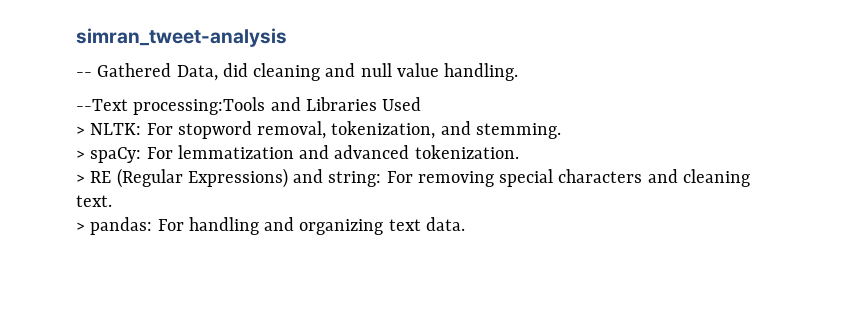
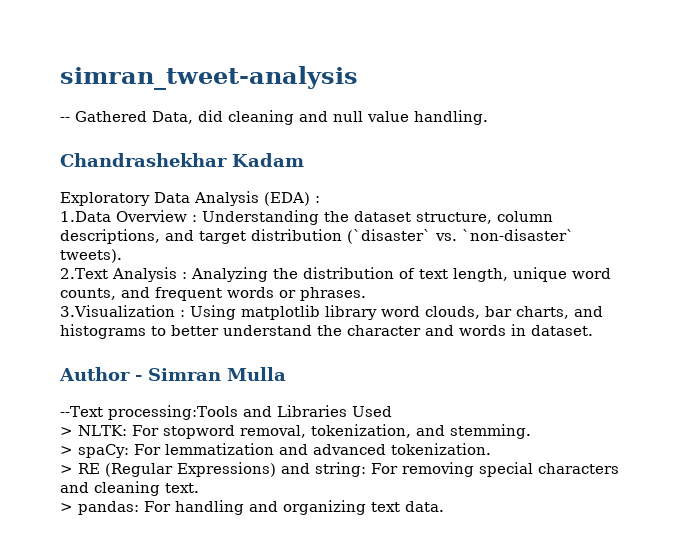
(519, 72) none -> [60,153,304,167] [60,191,320,206] [60,210,553,225] [60,229,574,244] [60,249,122,263] [60,267,611,282] [60,287,366,301] [60,305,603,320] [60,324,593,339] [59,367,286,381] // Chandrashekhar Kadam // Exploratory Data Analysis (EDA) : // 1.Data Overview : Understanding the dataset structure, column descriptions, and target distribution (`disaster` vs. `non-disaster` tweets). // 2.Text Analysis : Analyzing the distribution of text length, unique word counts, and frequent words or phrases. // 3.Visualization : Using matplotlib library word clouds, bar charts, and histograms to better understand the character and words in dataset. // Author - Simran Mulla

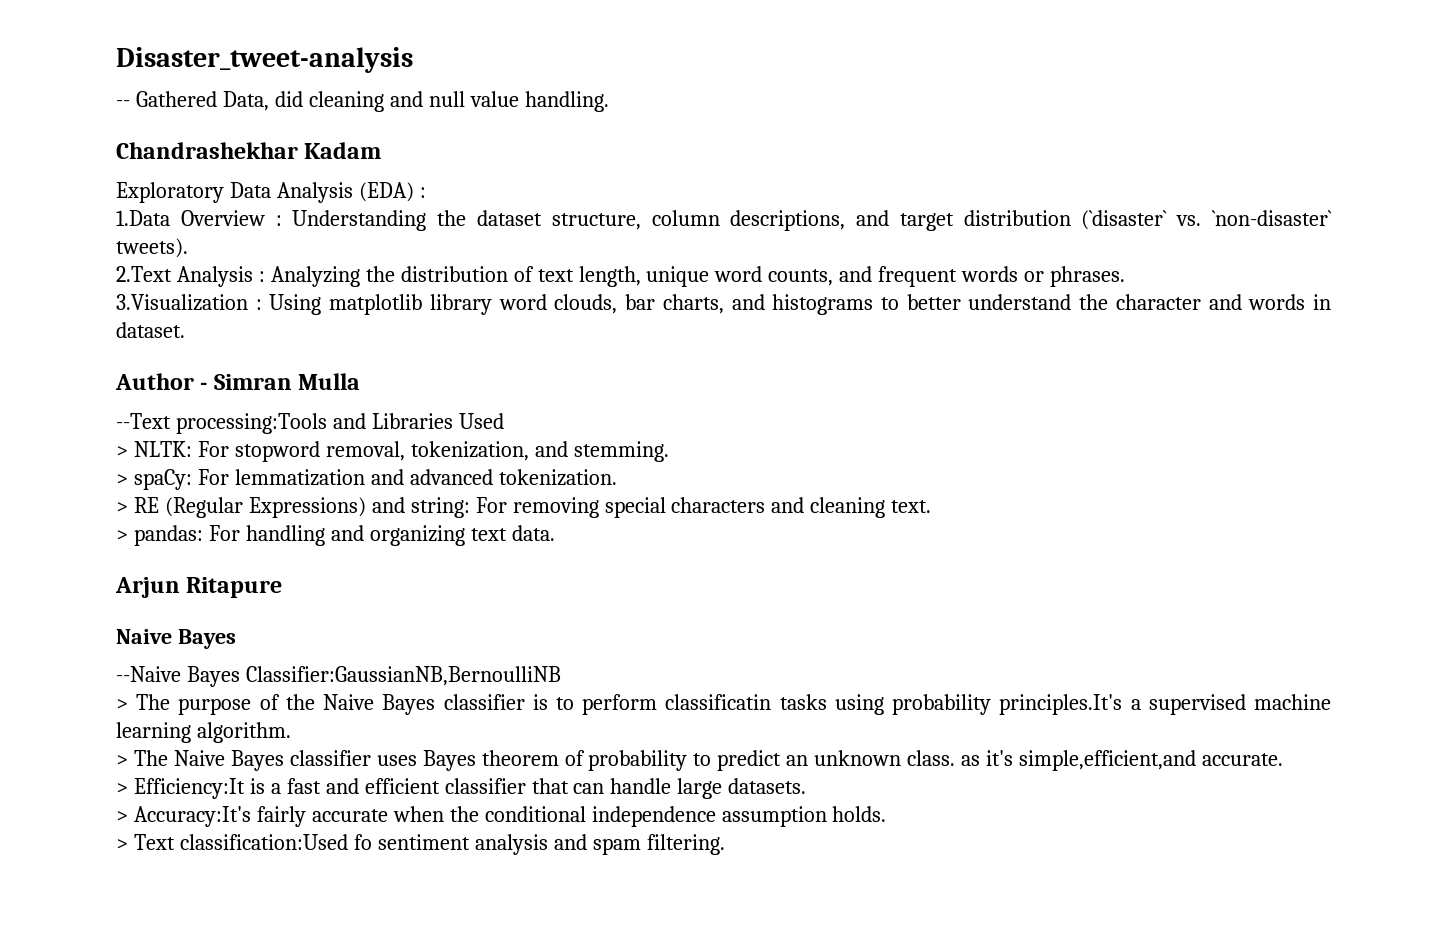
[60,66,358,90] simran_tweet-analysis -> [116,47,413,73] Disaster_tweet-analysis
(444, 506) none -> [115,577,283,598] [116,629,236,649] [116,666,561,687] [116,694,1331,715] [116,722,291,743] [116,750,1283,771] [116,778,807,799] [116,806,887,827] [116,834,725,855] // Arjun Ritapure // Naive Bayes // --Naive Bayes Classifier:GaussianNB,BernoulliNB // > The purpose of the Naive Bayes classifier is to perform classificatin tasks using probability principles.It's a supervised machine learning algorithm. // > The Naive Bayes classifier uses Bayes theorem of probability to predict an unknown class. as it's simple,efficient,and accurate. // > Efficiency:It is a fast and efficient classifier that can handle large datasets. // > Accuracy:It's fairly accurate when the conditional independence assumption holds. // > Text classification:Used fo sentiment analysis and spam filtering.

